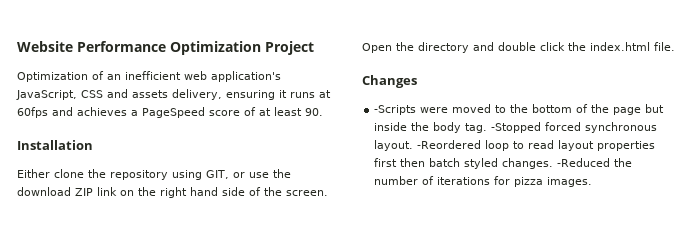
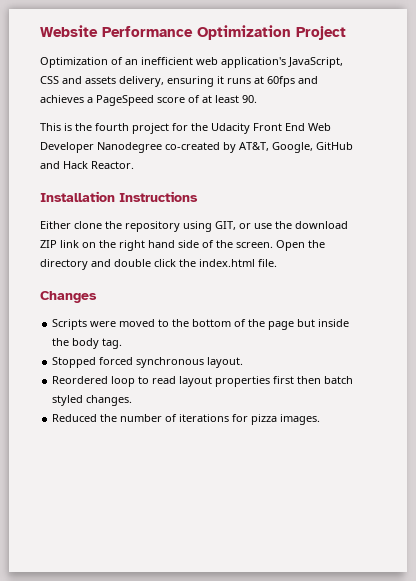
(323, 112) none -> [40,123,331,134] [40,142,353,153] [40,161,134,169] // This is the fourth project for the Udacity Front End Web Developer Nanodegree co-created by AT&T, Google, GitHub and Hack Reactor.
(93, 145) none -> [119,191,198,202] Instructions
[374,105,417,115] -Scripts -> [52,319,88,330] Scripts
[491,122,542,133] -Stopped -> [52,357,97,368] // Stopped
[417,140,482,149] -Reordered -> [52,376,109,384] // Reordered
[557,158,611,167] -Reduced -> [52,414,98,422] // Reduced

